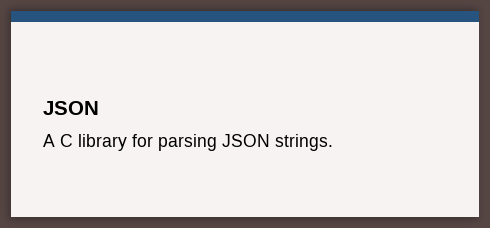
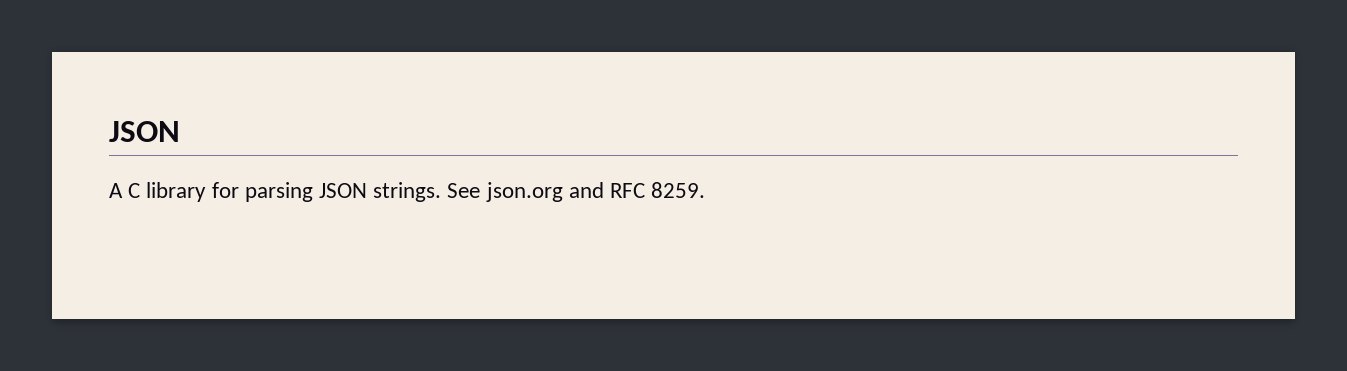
(333, 142) none -> [447,182,706,202] See json.org and RFC 8259.

